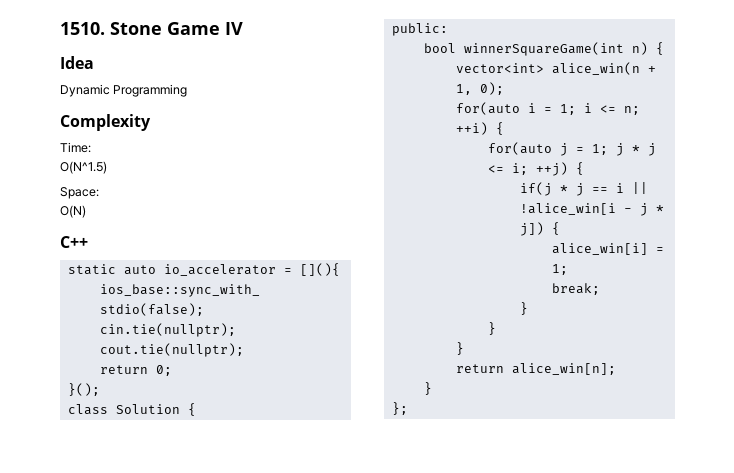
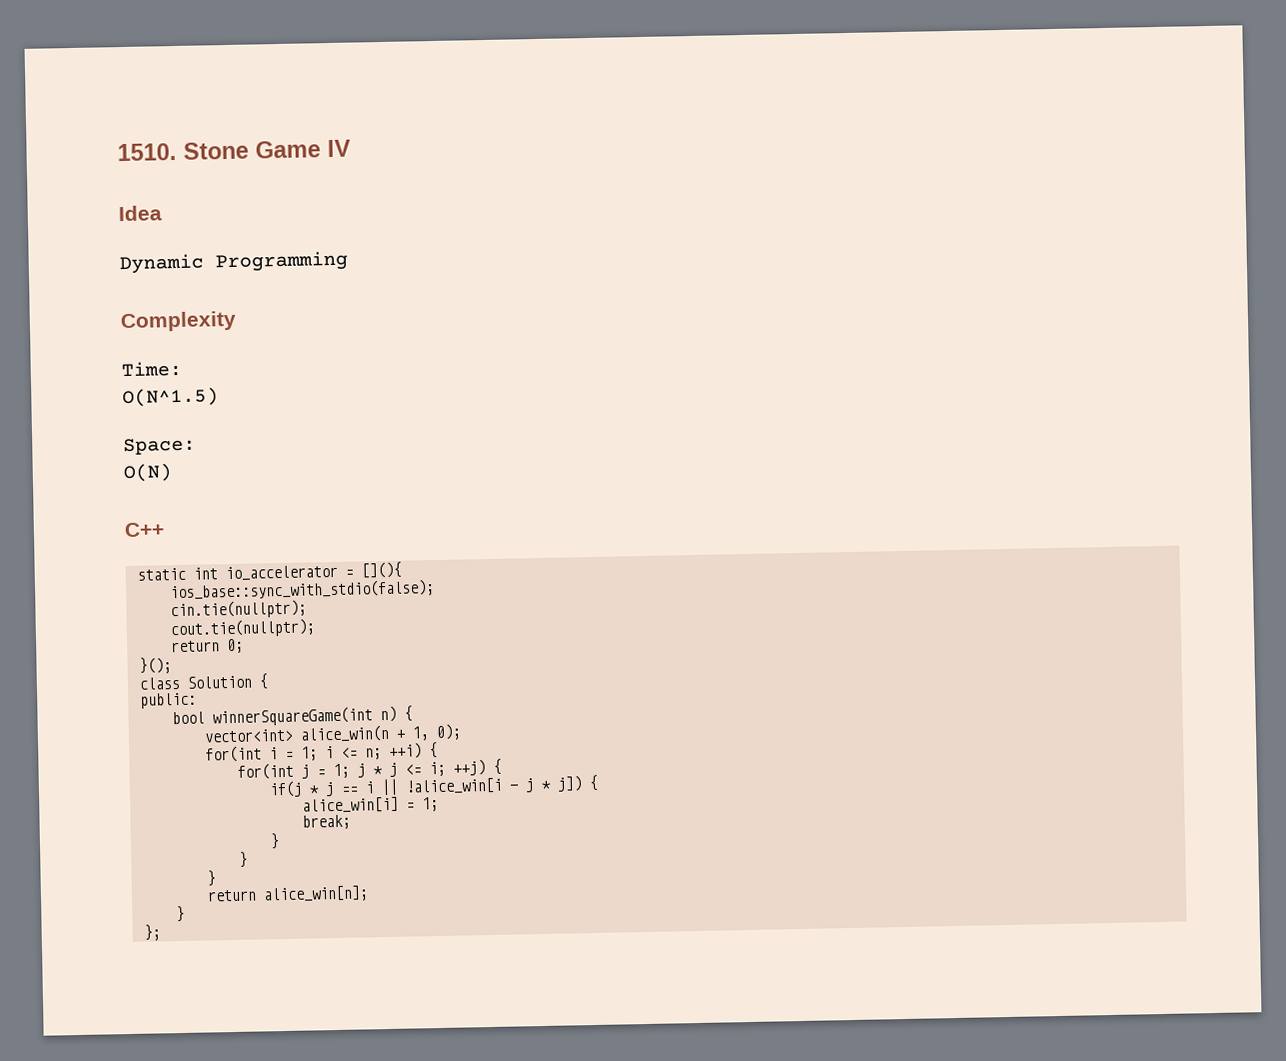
[123,265,156,275] auto -> [193,567,218,580] int
[455,102,520,115] for(auto -> [205,745,262,763] for(int
[487,142,552,155] for(auto -> [237,762,294,780] for(int

